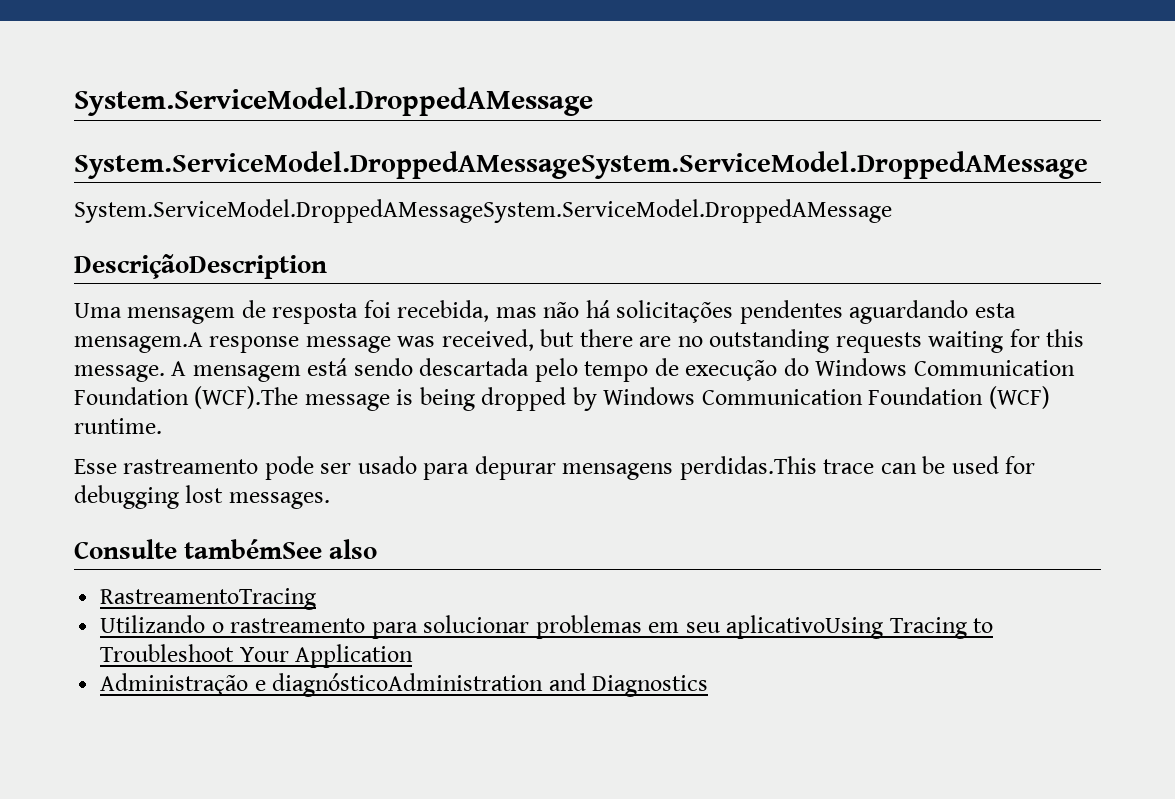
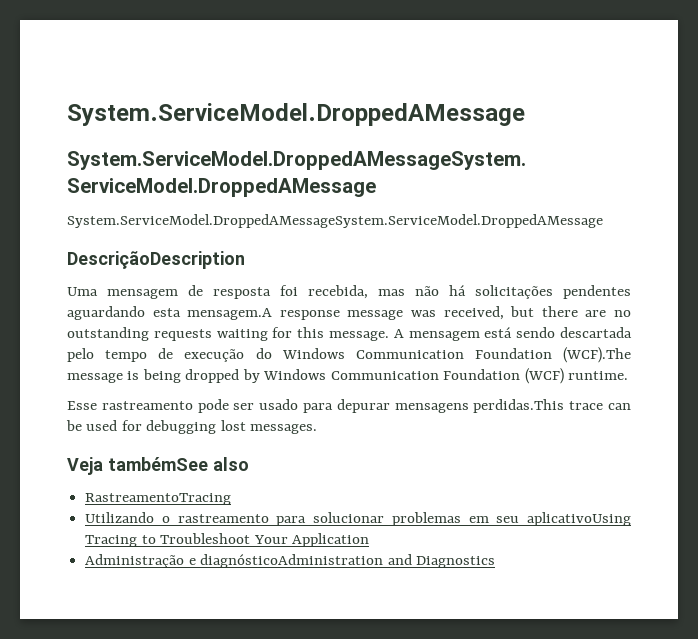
[74,539,177,559] Consulte -> [67,457,103,475] Veja

